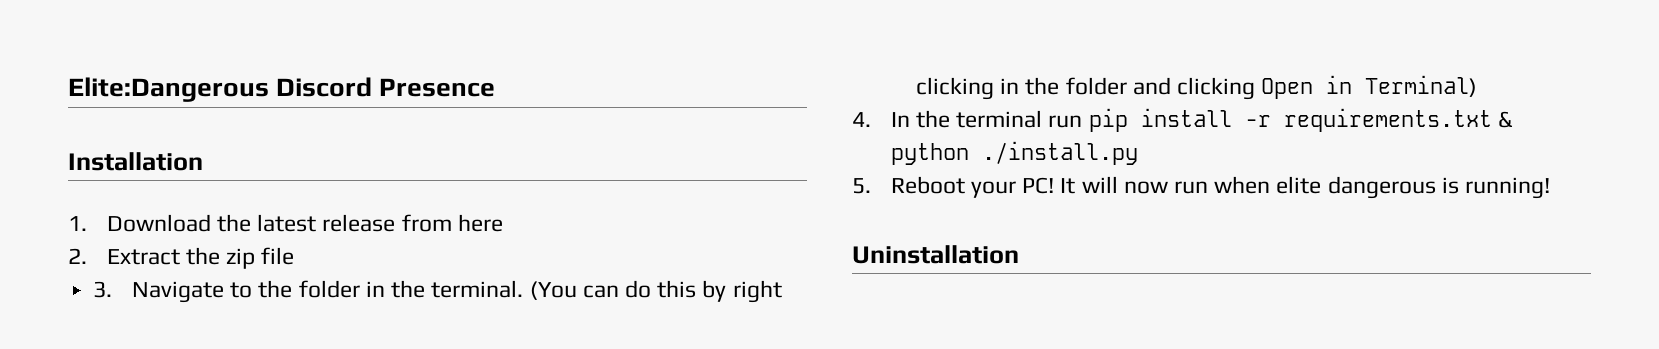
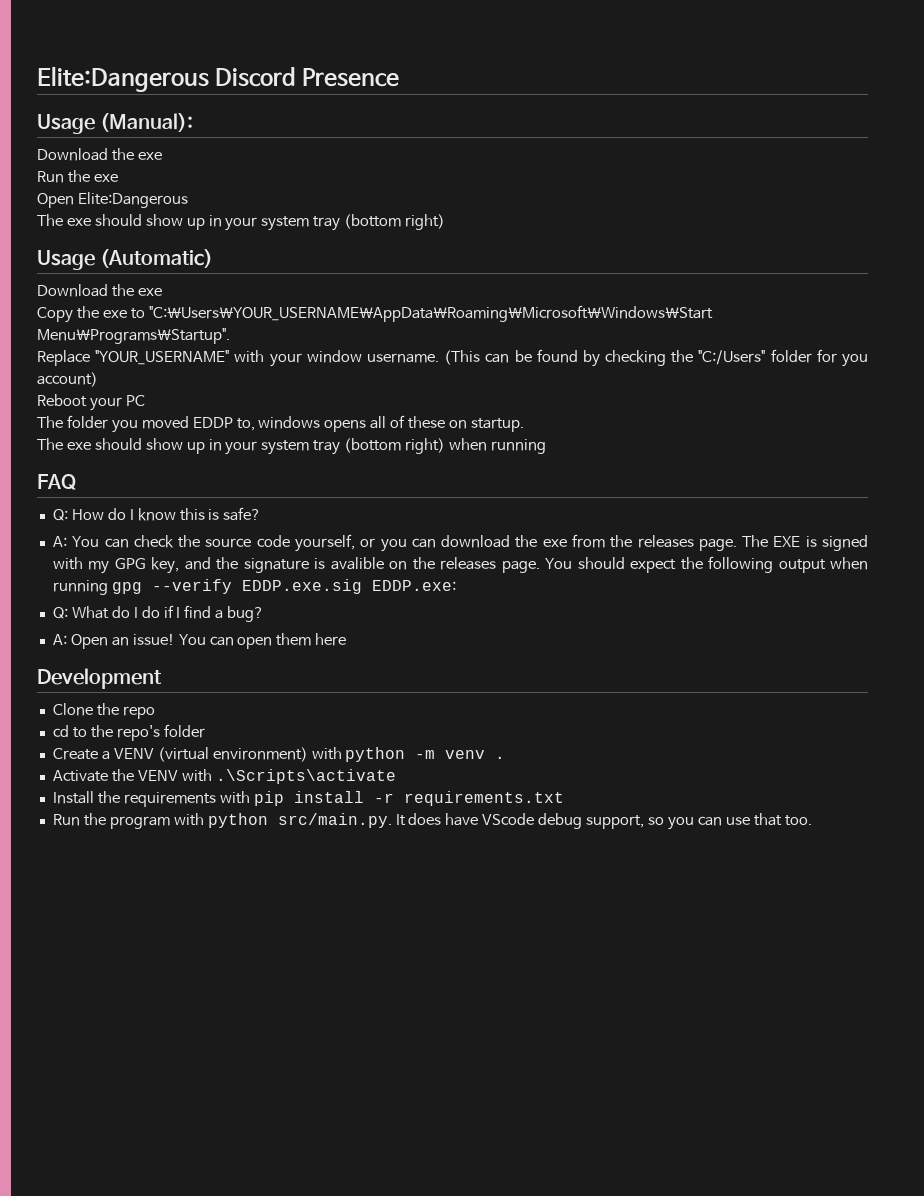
[68,152,203,171] [68,214,503,232] [68,247,295,269] [93,281,225,303] Installation // 1. Download the latest release from here // 2. Extract the zip file // 3. Navigate -> [37,113,194,134] [37,148,162,161] [37,170,118,183] [37,192,188,208] [37,214,446,231] [37,249,214,270] [37,284,162,297] [37,305,713,323] [37,328,230,344] [37,349,868,367] [37,372,98,387] [37,394,145,411] [37,415,524,433] [37,438,546,455] [37,474,76,490] [52,507,262,521] [52,534,868,552] [52,556,868,574] [52,579,456,595] [52,605,265,622] [52,633,347,649] [37,668,162,689] [52,703,155,719] [52,725,69,737] Usage (Manual): // Download the exe // Run the exe // Open Elite:Dangerous // The exe should show up in your system tray (bottom right) // Usage (Automatic) // Download the exe // Copy the exe to "C:\Users\YOUR_USERNAME\AppData\Roaming\Microsoft\Windows\Start Menu\Programs\Startup". // Replace "YOUR_USERNAME" with your window username. (This can be found by checking the "C:/Users" folder for you account) // Reboot your PC // The folder you moved EDDP to, windows opens all of these on startup. // The exe should show up in your system tray (bottom right) when running // FAQ // Q: How do I know this is safe? // A: You can check the source code yourself, or you can download the exe from the releases page. The EXE is signed with my GPG key, and the signature is avalible on the releases page. You should expect the following output when running gpg --verify EDDP.exe.sig EDDP.exe: // Q: What do I do if I find a bug? // A: Open an issue! You can open them here // Development // Clone the repo // cd
[298,280,782,303] [916,75,1478,100] [852,108,1513,132] [890,141,1138,165] [852,176,1551,199] [852,245,1019,264] folder in the terminal. (You can do this by right clicking in the folder and clicking Open in Terminal) // 4. In the terminal run pip install -r requirements.txt & python ./install.py // 5. Reboot your PC! It will now run when elite dangerous is running! // Uninstallation -> [116,724,205,741] [52,747,506,762] [52,769,396,784] [52,791,564,807] [52,813,812,830] repo's folder // Create a VENV (virtual environment) with python -m venv . // Activate the VENV with .\Scripts\activate // Install the requirements with pip install -r requirements.txt // Run the program with python src/main.py. It does have VScode debug support, so you can use that too.

